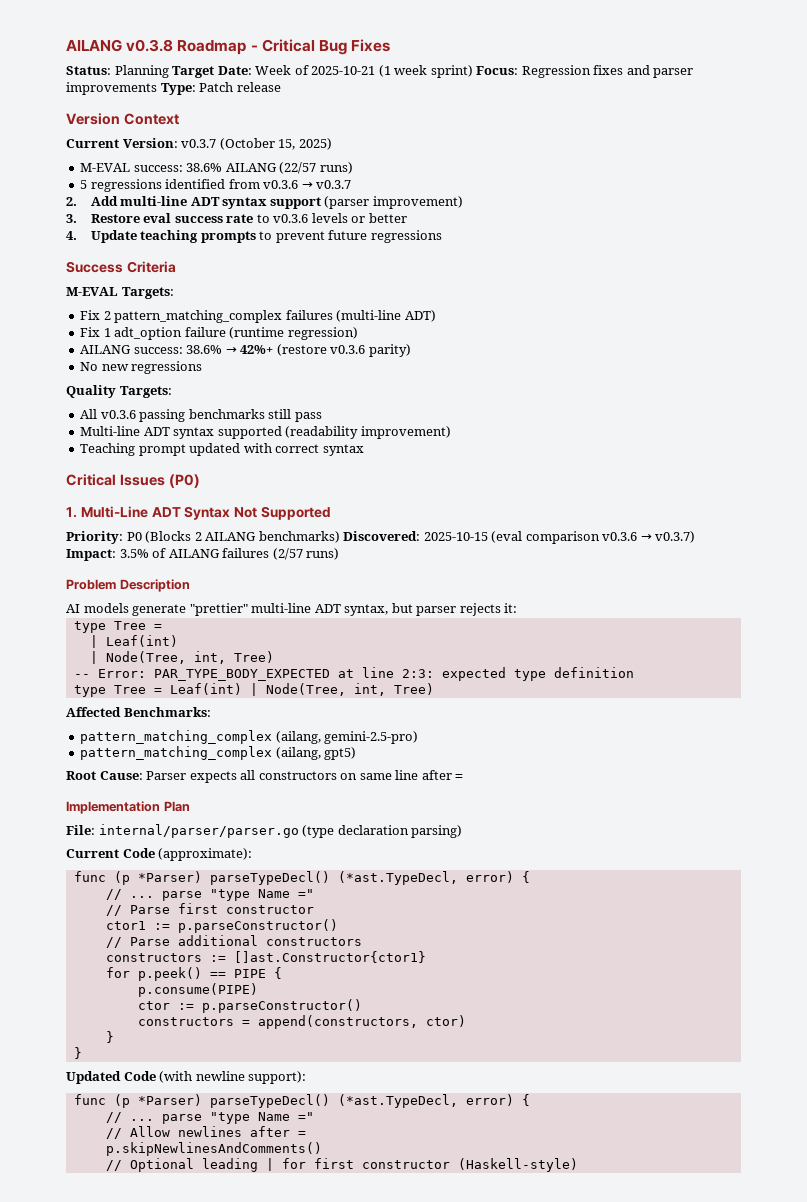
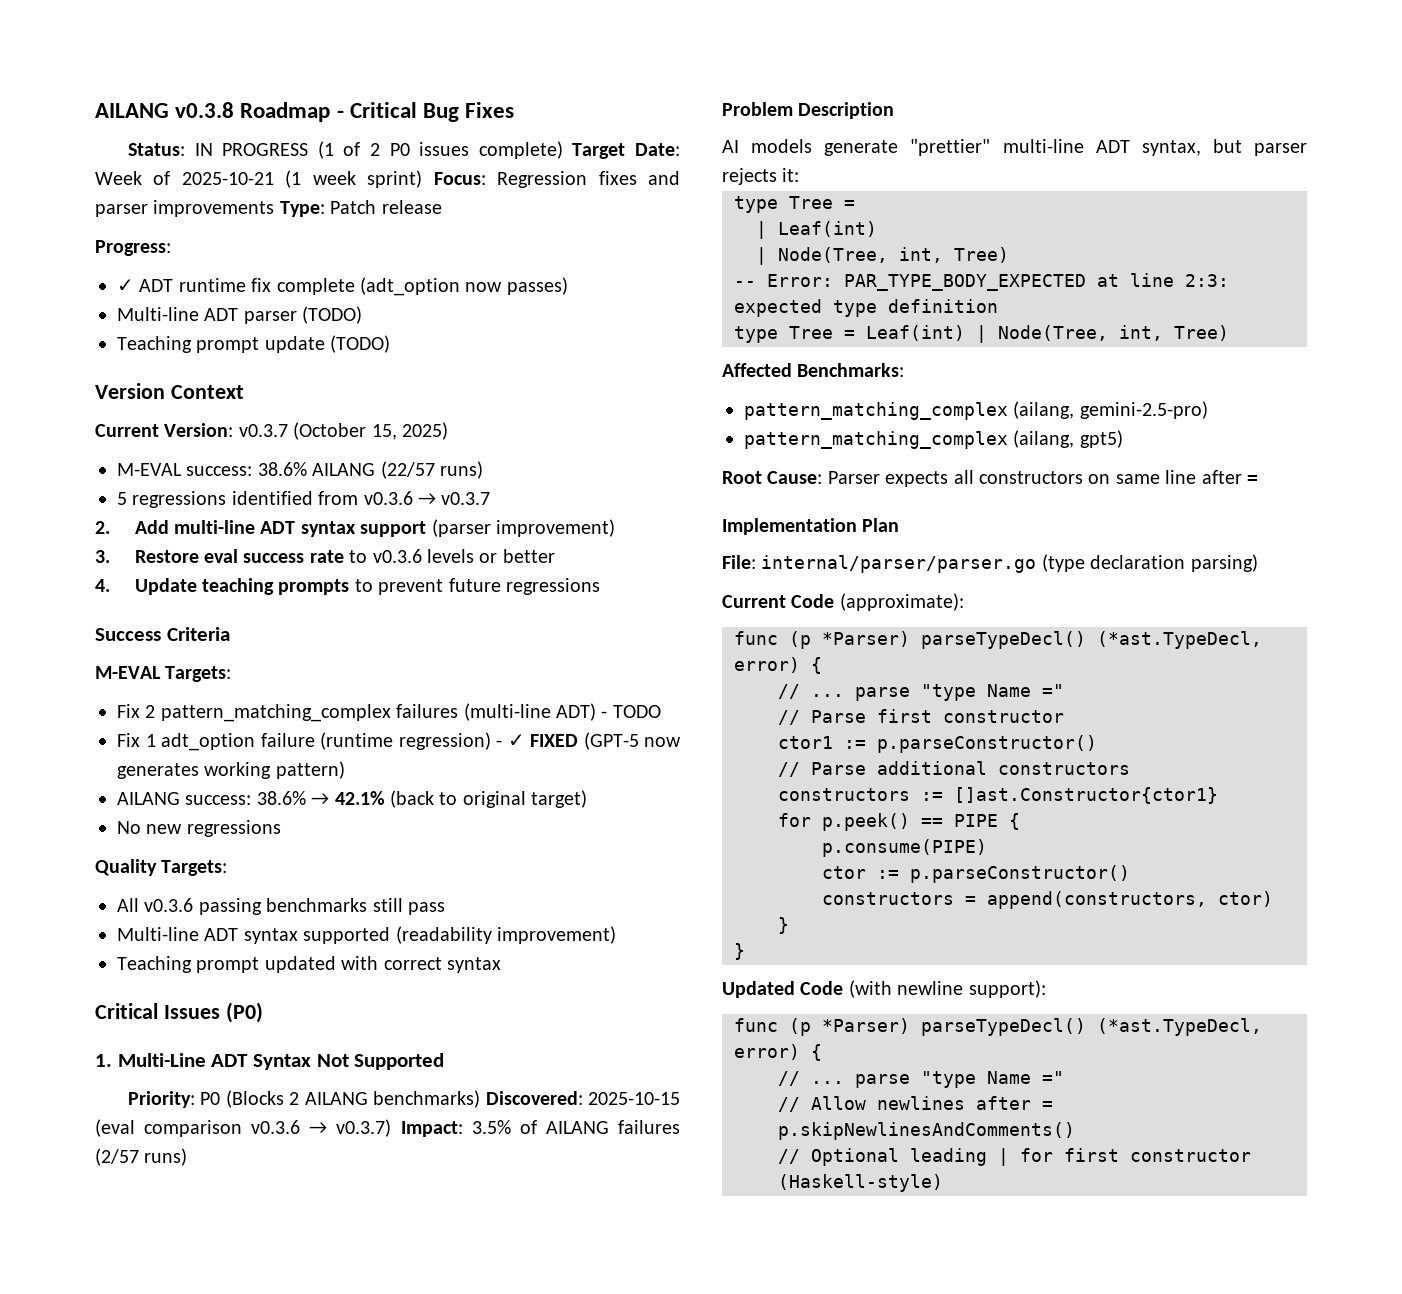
[114,65,169,78] Planning -> [194,141,563,159] IN PROGRESS (1 of 2 P0 issues complete)
(281, 87) none -> [95,240,171,256] [117,277,568,296] [117,306,363,324] [117,335,391,353] // Progress: // ✓ ADT runtime fix complete (adt_option now passes) // Multi-line ADT parser (TODO) // Teaching prompt update (TODO)
(436, 316) none -> [601,705,661,718] - TODO
(358, 333) none -> [496,732,681,750] [117,761,345,779] - ✓ FIXED (GPT-5 now generates working pattern)
[240,344,411,357] 42%+ (restore v0.3.6 parity) -> [334,790,588,808] 42.1% (back to original target)

